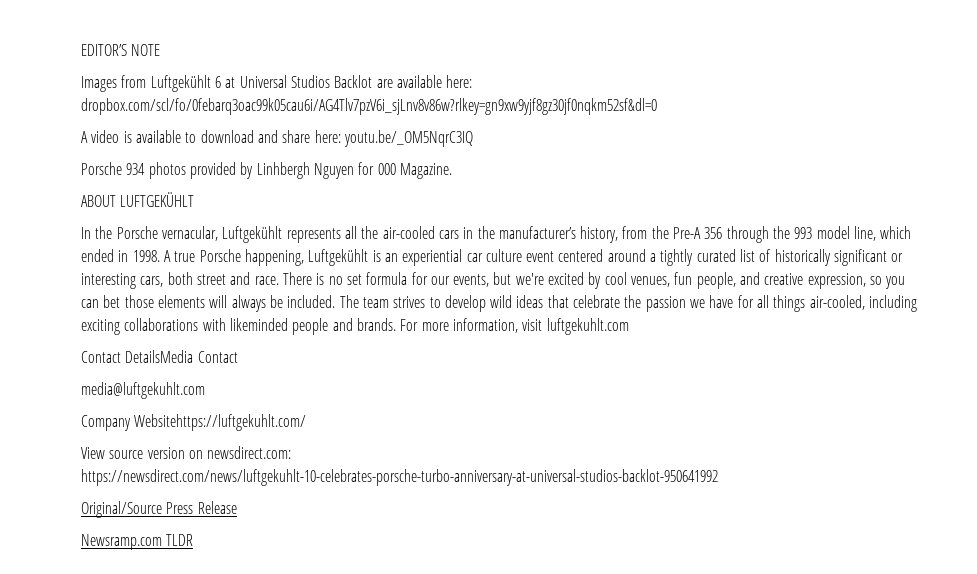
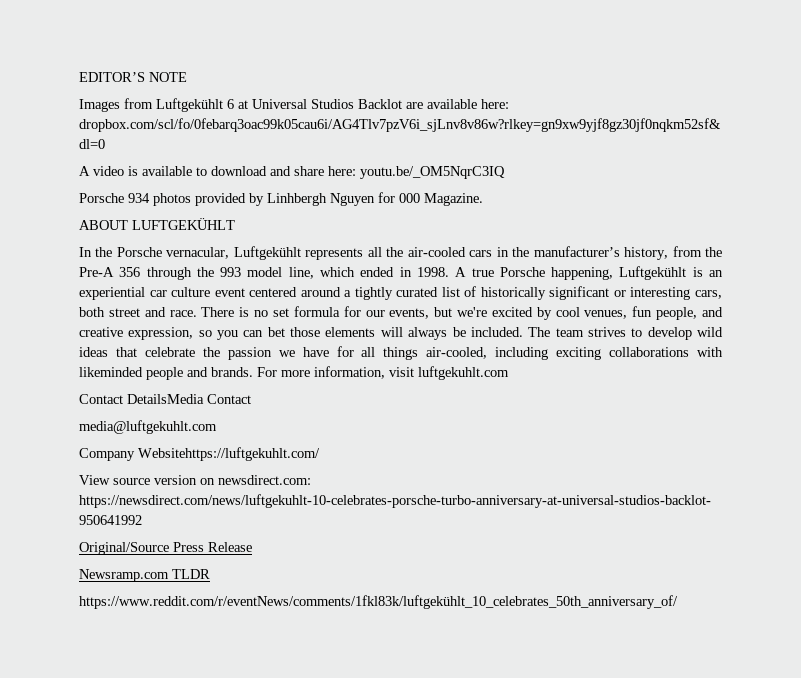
(194, 540) none -> [79,595,678,609] // https://www.reddit.com/r/eventNews/comments/1fkl83k/luftgekühlt_10_celebrates_50th_anniversary_of/

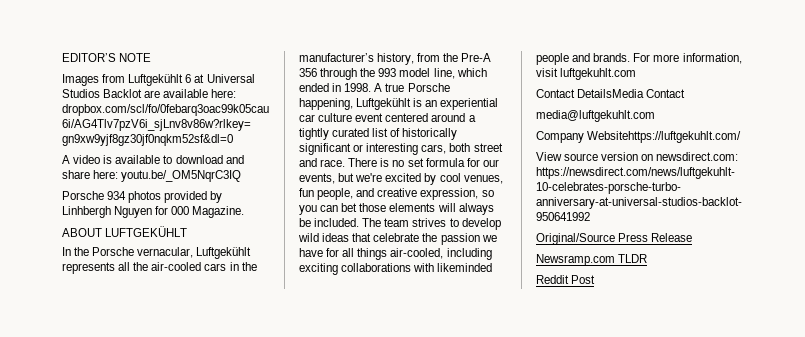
[79,595,678,609] https://www.reddit.com/r/eventNews/comments/1fkl83k/luftgekühlt_10_celebrates_50th_anniversary_of/ -> [536,275,596,284] Reddit Post

